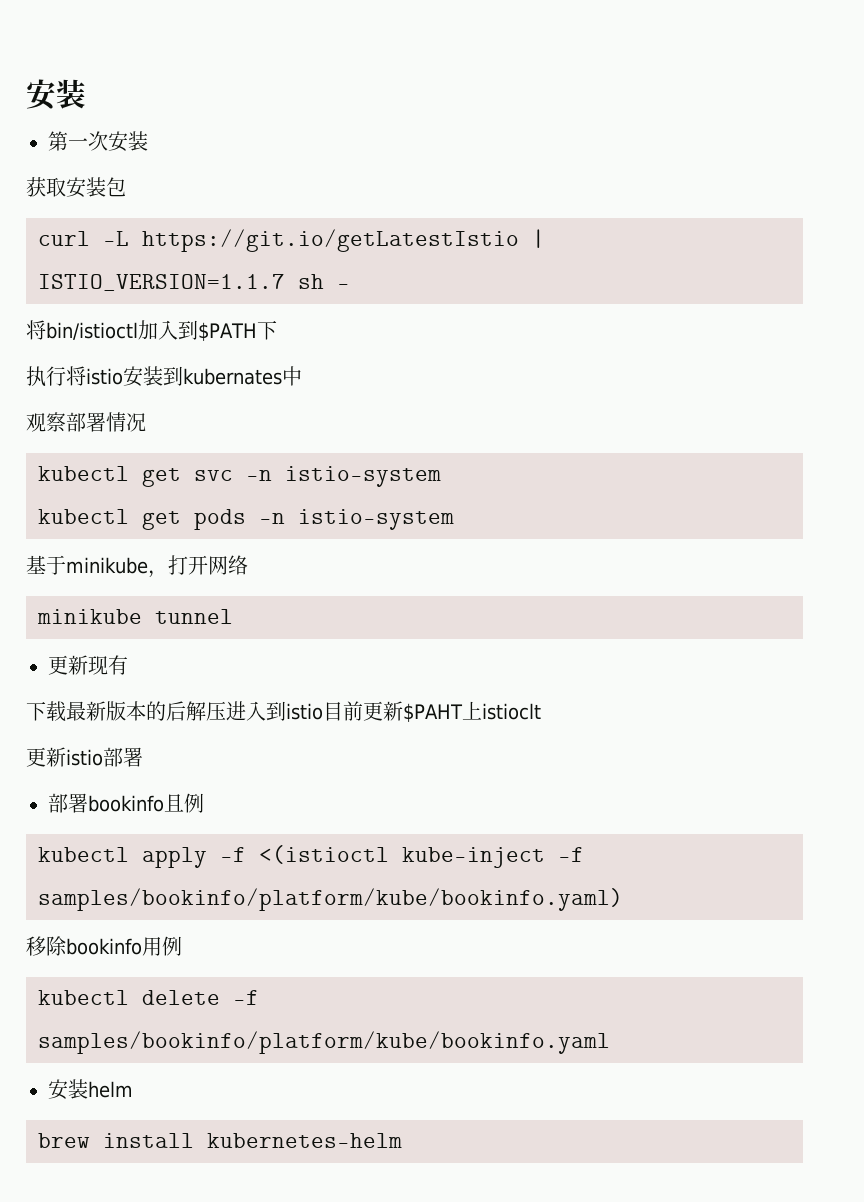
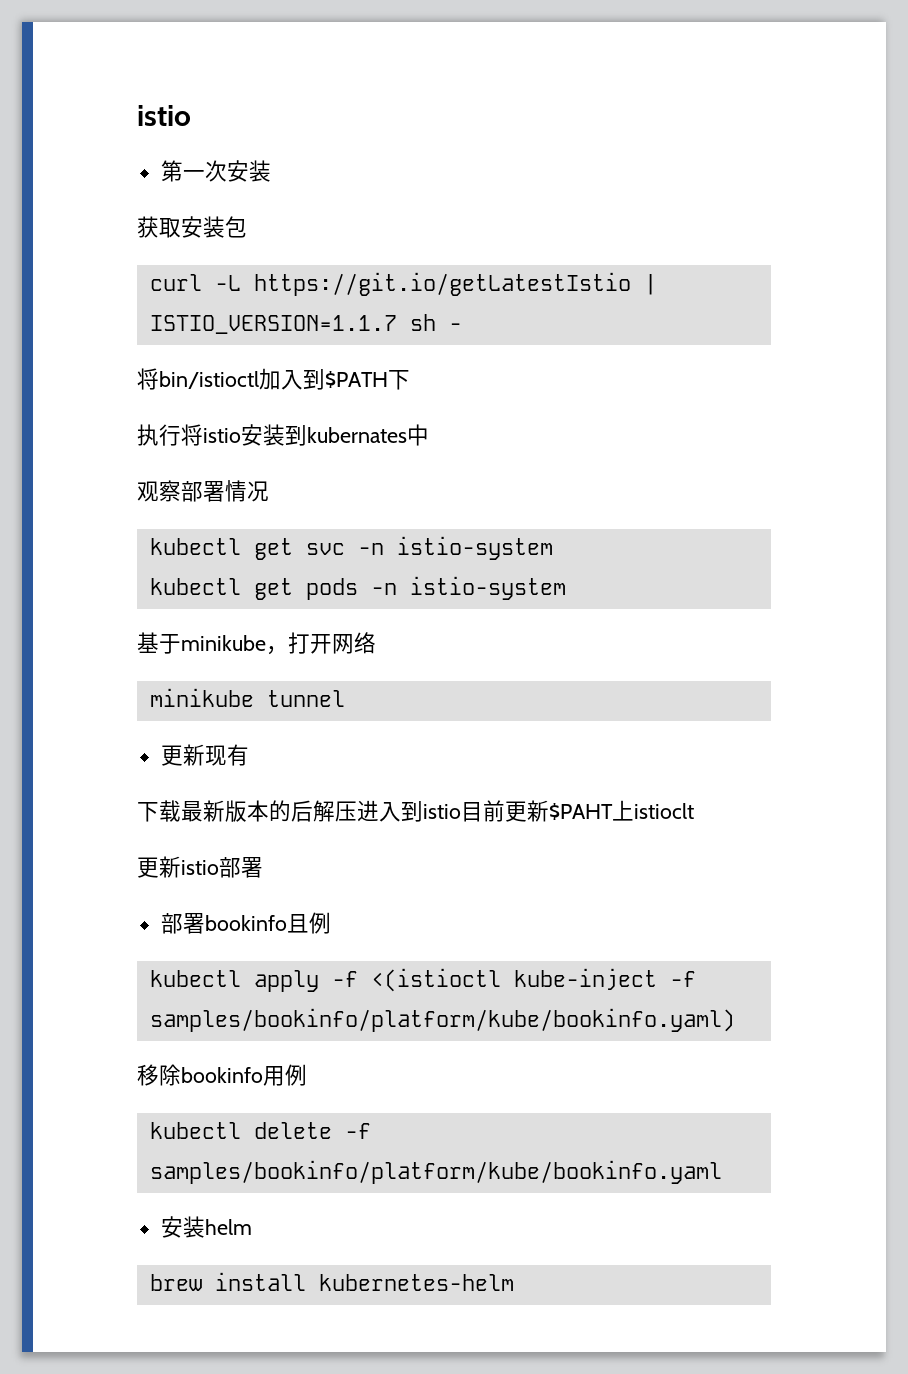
[26,79,86,110] 安装 -> [137,105,191,126] istio

